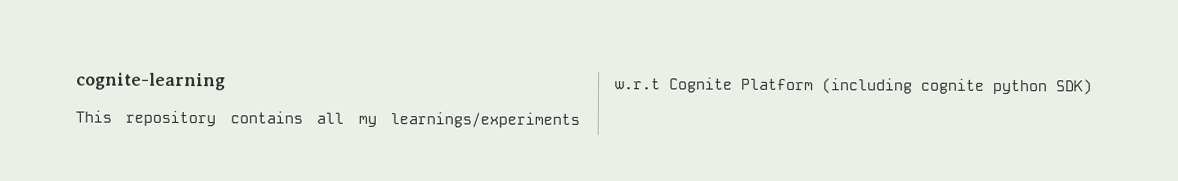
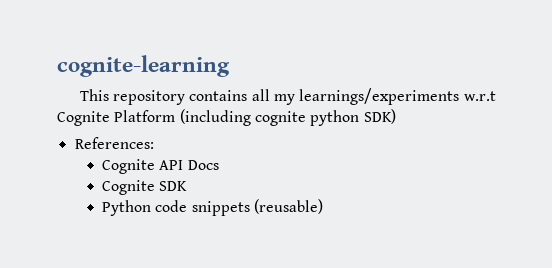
(1093, 87) none -> [74,137,154,149] [102,159,219,174] [102,180,188,195] [102,199,324,216] // References: // Cognite API Docs // Cognite SDK // Python code snippets (reusable)

